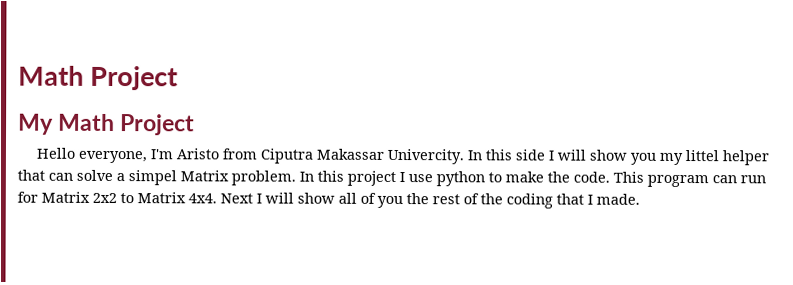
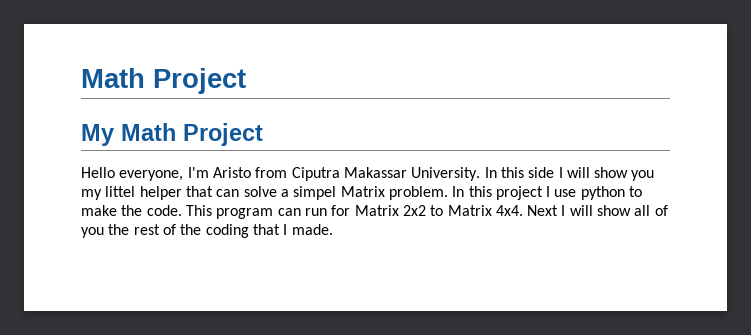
[386,148,464,165] Univercity. -> [411,167,481,181] University.

